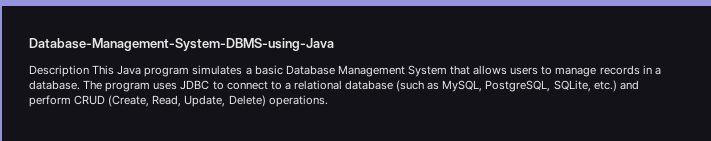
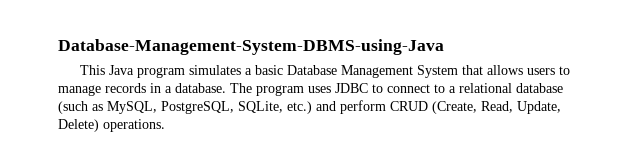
[29,65,89,77] Description -> (444, 47) none

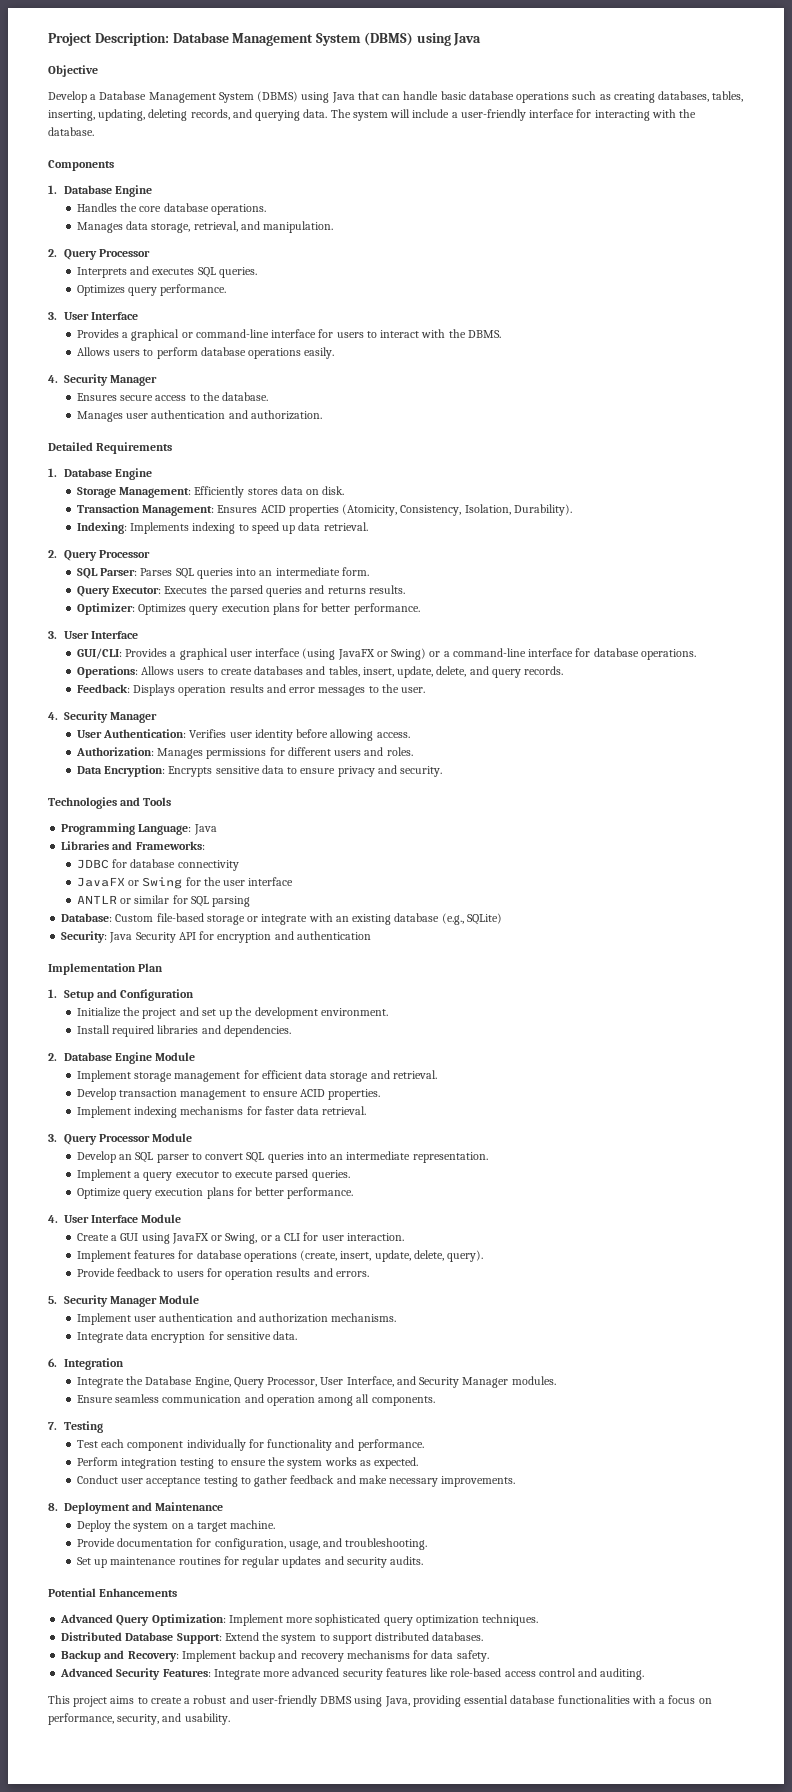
[58,39,444,55] [79,65,570,78] [58,83,563,96] [58,100,561,114] [58,119,165,132] Database-Management-System-DBMS-using-Java // This Java program simulates a basic Database Management System that allows users to manage records in a database. The program uses JDBC to connect to a relational database (such as MySQL, PostgreSQL, SQLite, etc.) and perform CRUD (Create, Read, Update, Delete) operations. -> [48,32,482,46] [48,65,98,77] [48,91,744,103] [48,109,697,121] [48,127,94,136] [48,160,114,171] [48,185,152,197] [76,203,266,215] [76,221,334,233] [48,249,150,260] [76,266,257,278] [76,284,227,296] [48,312,138,320] [76,329,501,341] [76,347,335,359] [48,374,158,386] [76,392,269,401] [76,410,322,422] [48,442,173,454] [48,468,152,480] [76,486,345,498] [76,504,572,516] [76,522,368,534] [48,550,150,561] [76,567,369,579] [76,585,405,597] [76,603,420,615] [48,631,138,639] [76,648,696,660] [76,666,564,678] [76,684,426,696] [48,711,158,723] [76,729,410,741] [75,747,413,759] [76,765,443,777] [48,797,172,809] [61,823,217,835] [61,841,205,850] [76,859,239,871] [76,877,294,889] [76,895,251,907] [61,913,502,925] [61,931,371,943] [48,963,164,975] [48,989,195,1001] [76,1007,388,1019] [76,1025,291,1037] [48,1052,196,1064] [76,1070,437,1082] [76,1088,381,1100] [76,1106,367,1118] [48,1133,193,1145] [76,1151,488,1163] [76,1169,350,1181] [76,1187,354,1199] [48,1214,182,1223] [76,1232,404,1244] [76,1250,484,1262] [76,1268,369,1280] [48,1295,200,1307] [76,1313,397,1325] [76,1331,298,1343] [48,1358,124,1370] [76,1376,556,1388] [76,1394,435,1406] [48,1421,103,1433] [76,1439,424,1451] [76,1457,419,1469] [76,1475,516,1487] [48,1502,224,1514] [76,1520,276,1532] [76,1538,428,1550] [76,1556,424,1568] [48,1588,178,1597] [60,1614,539,1626] [61,1632,484,1644] [61,1650,489,1662] [60,1668,645,1680] [48,1695,712,1707] [48,1713,230,1725] Project Description: Database Management System (DBMS) using Java // Objective // Develop a Database Management System (DBMS) using Java that can handle basic database operations such as creating databases, tables, inserting, updating, deleting records, and querying data. The system will include a user-friendly interface for interacting with the database. // Components // 1. Database Engine // Handles the core database operations. // Manages data storage, retrieval, and manipulation. // 2. Query Processor // Interprets and executes SQL queries. // Optimizes query performance. // 3. User Interface // Provides a graphical or command-line interface for users to interact with the DBMS. // Allows users to perform database operations easily. // 4. Security Manager // Ensures secure access to the database. // Manages user authentication and authorization. // Detailed Requirements // 1. Database Engine // Storage Management: Efficiently stores data on disk. // Transaction Management: Ensures ACID properties (Atomicity, Consistency, Isolation, Durability). // Indexing: Implements indexing to speed up data retrieval. // 2. Query Processor // SQL Parser: Parses SQL queries into an intermediate form. // Query Executor: Executes the parsed queries and returns results. // Optimizer: Optimizes query execution plans for better performance. // 3. User Interface // GUI/CLI: Provides a graphical user interface (using JavaFX or Swing) or a command-line interface for database operations. // Operations: Allows users to create databases and tables, insert, update, delete, and query records. // Feedback: Displays operation results and error messages to the user. // 4. Security Manager // User Authentication: Verifies user identity before allowing access. // Authorization: Manages permissions for different users and roles. // Data Encryption: Encrypts sensitive data to ensure privacy and security. // Technologies and Tools // Programming Language: Java // Libraries and Frameworks: // JDBC for database connectivity // JavaFX or Swing for the user interface // ANTLR or similar for SQL parsing // Database: Custom file-based storage or integrate with an existing database (e.g., SQLite) // Security: Java Security API for encryption and authentication // Implementation Plan // 1. Setup and Configuration // Initialize the project and set up the development environment. // Install required libraries and dependencies. // 2. Database Engine Module // Implement storage management for efficient data storage and retrieval. // Develop transaction management to ensure ACID properties. // Implement indexing mechanisms for faster data retrieval. // 3. Query Processor Module // Develop an SQL parser to convert SQL queries into an intermediate representation. // Implement a query executor to execute parsed queries. // Optimize query execution plans for better performance. // 4. User Interface Module // Create a GUI using JavaFX or Swing, or a CLI for user interaction. // Implement features for database operations (create, insert, update, delete, query). // Provide feedback to users for operation results and errors. // 5. Security Manager Module // Implement user authentication and authorization mechanisms. // Integrate data encryption for sensitive data. // 6. Integration // Integrate the Database Engine, Query Processor, User Interface, and Security Manager modules. // Ensure seamless communication and operation among all components. // 7. Testing // Test each component individually for functionality and performance. // Perform integration testing to ensure the system works as expected. // Conduct user acceptance testing to gather feedback and make necessary improvements. // 8. Deployment and Maintenance // Deploy the system on a target machine. // Provide documentation for configuration, usage, and troubleshooting. // Set up maintenance routines for regular updates and security audits. // Potential Enhancements // Advanced Query Optimization: Implement more sophisticated query optimization techniques. // Distributed Database Support: Extend the system to support distributed databases. // Backup and Recovery: Implement backup and recovery mechanisms for data safety. // Advanced Security Features: Integrate more advanced security features like role-based access control and auditing. // This project aims to create a robust and user-friendly DBMS using Java, providing essential database functionalities with a focus on performance, security, and usability.

